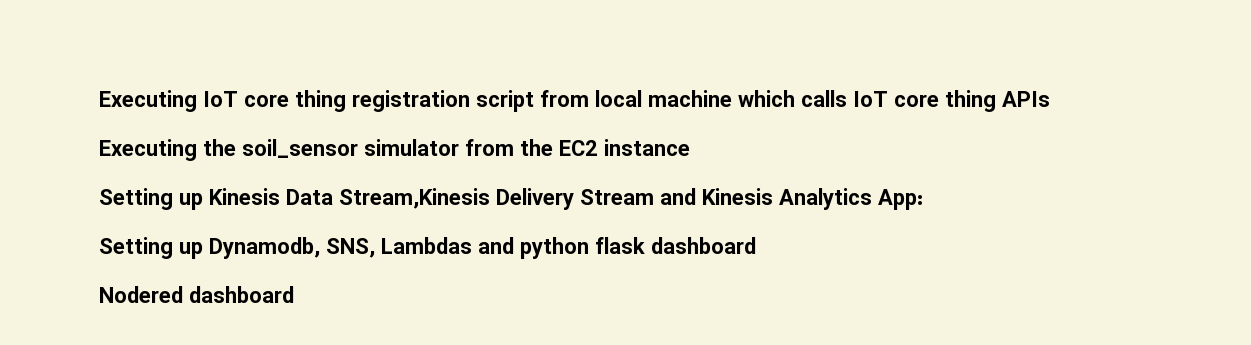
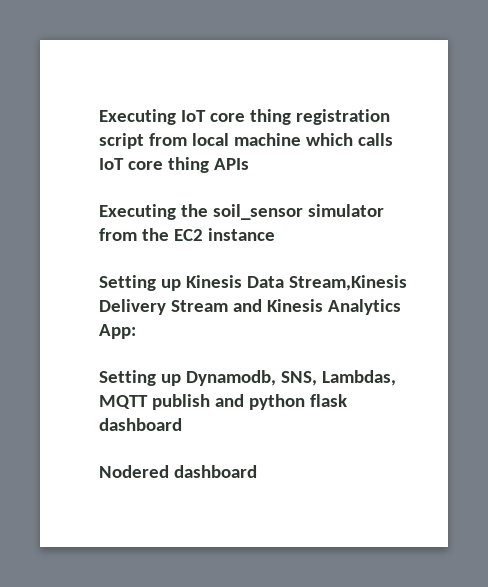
[381,237,472,254] Lambdas -> [321,370,396,386] [99,394,210,410] Lambdas, MQTT publish

